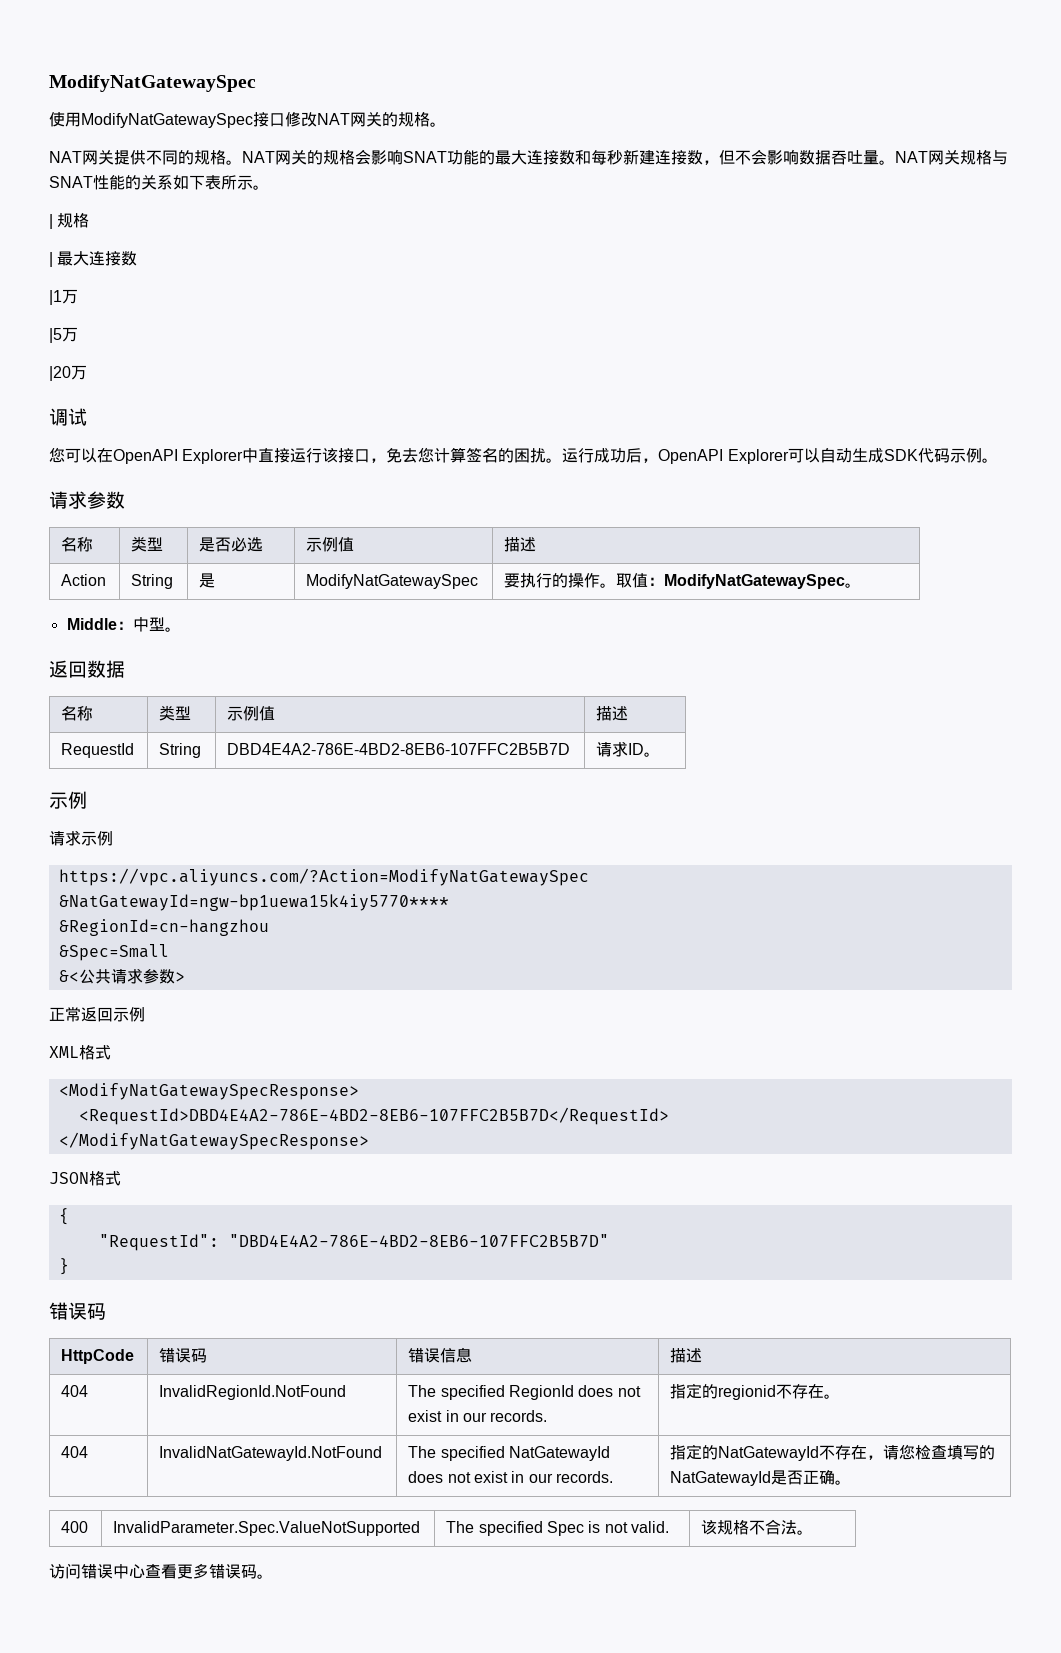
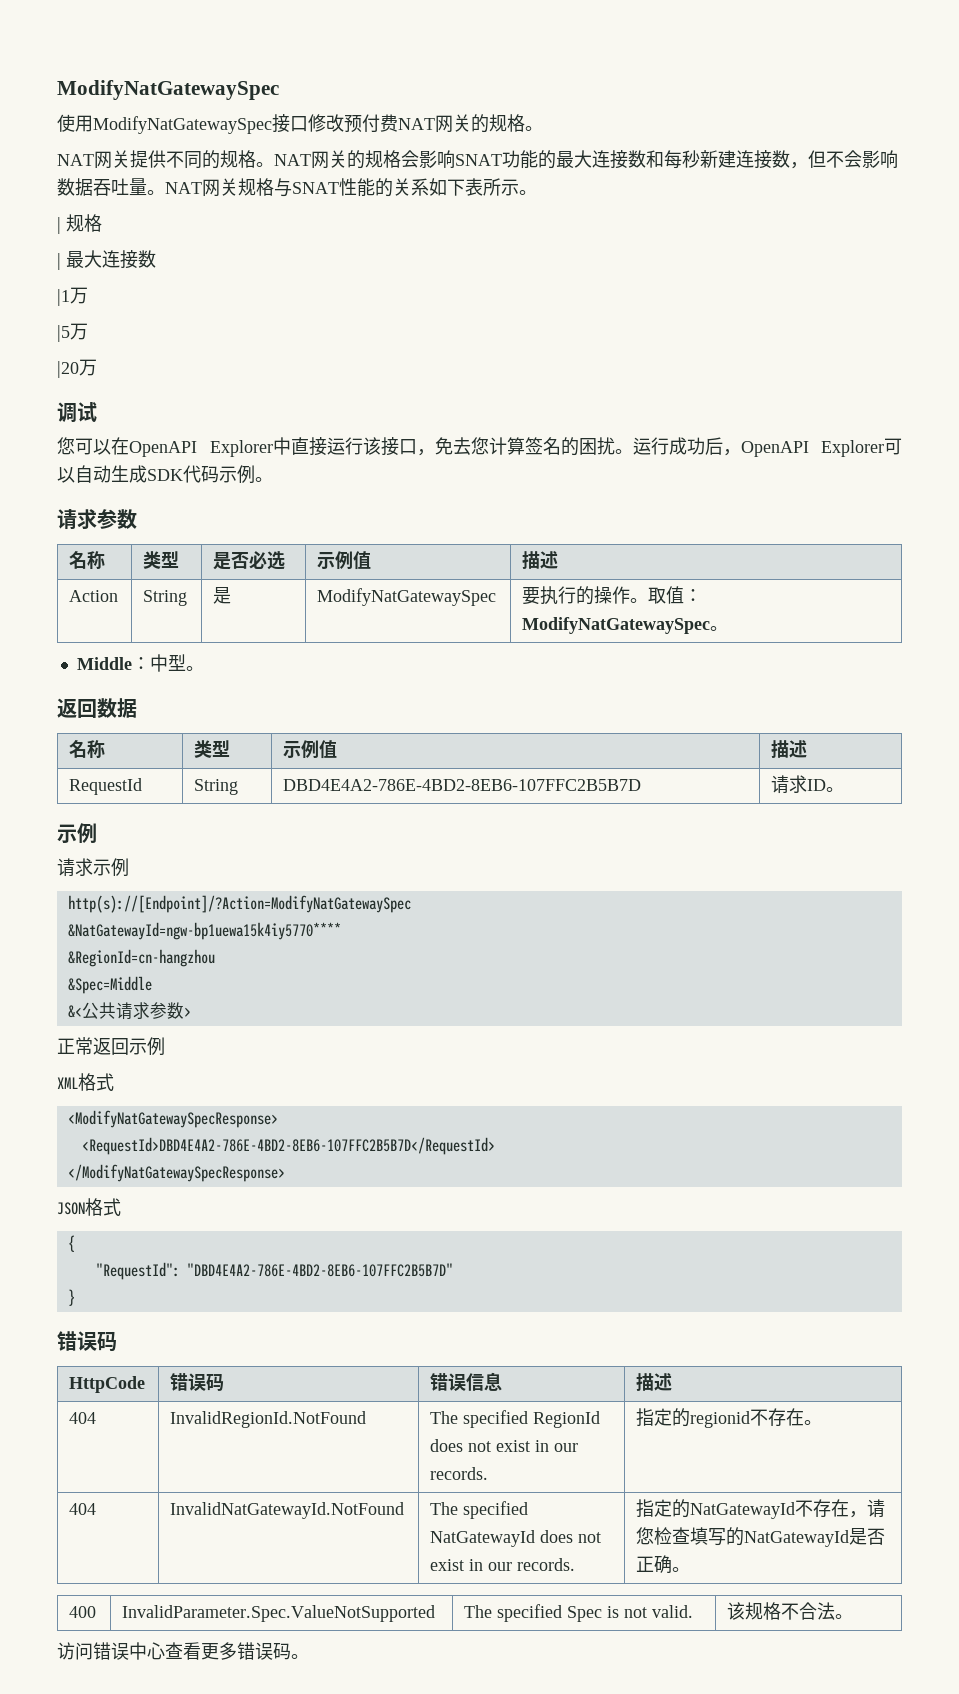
(317, 119) none -> [344,114,398,133] 预付费
[58,868,589,886] https://vpc.aliyuncs.com/?Action=ModifyNatGatewaySpec -> [67,895,411,913] http(s)://[Endpoint]/?Action=ModifyNatGatewaySpec
[58,944,169,961] &Spec=Small -> [67,976,152,994] &Spec=Middle

